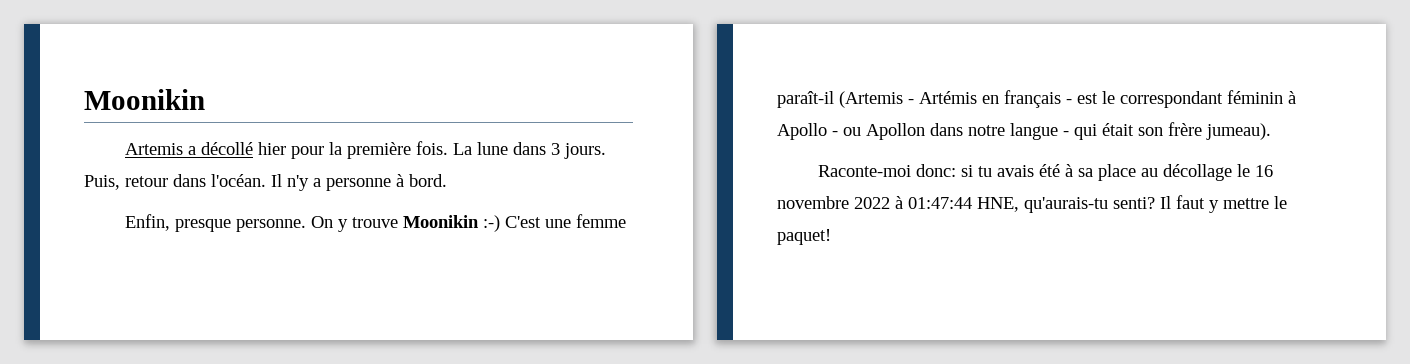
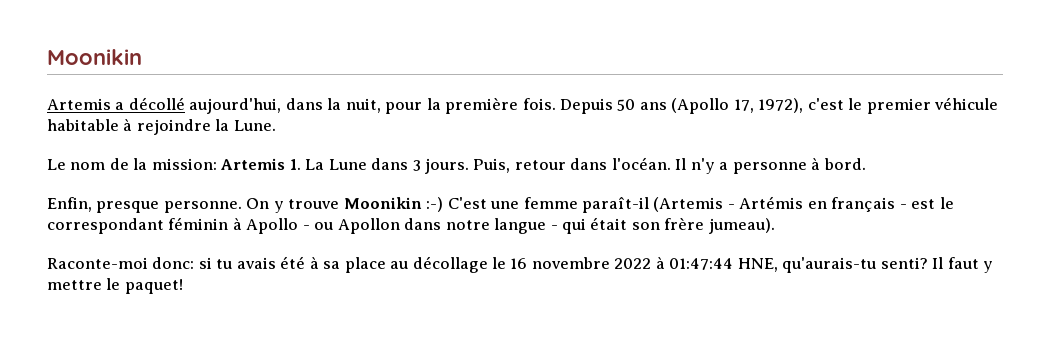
[258,141,509,159] hier pour la première fois. La lune -> [189,97,999,114] [47,118,276,135] [47,158,367,170] aujourd'hui, dans la nuit, pour la première fois. Depuis 50 ans (Apollo 17, 1972), c'est le premier véhicule habitable à rejoindre la Lune. // Le nom de la mission: Artemis 1. La Lune

